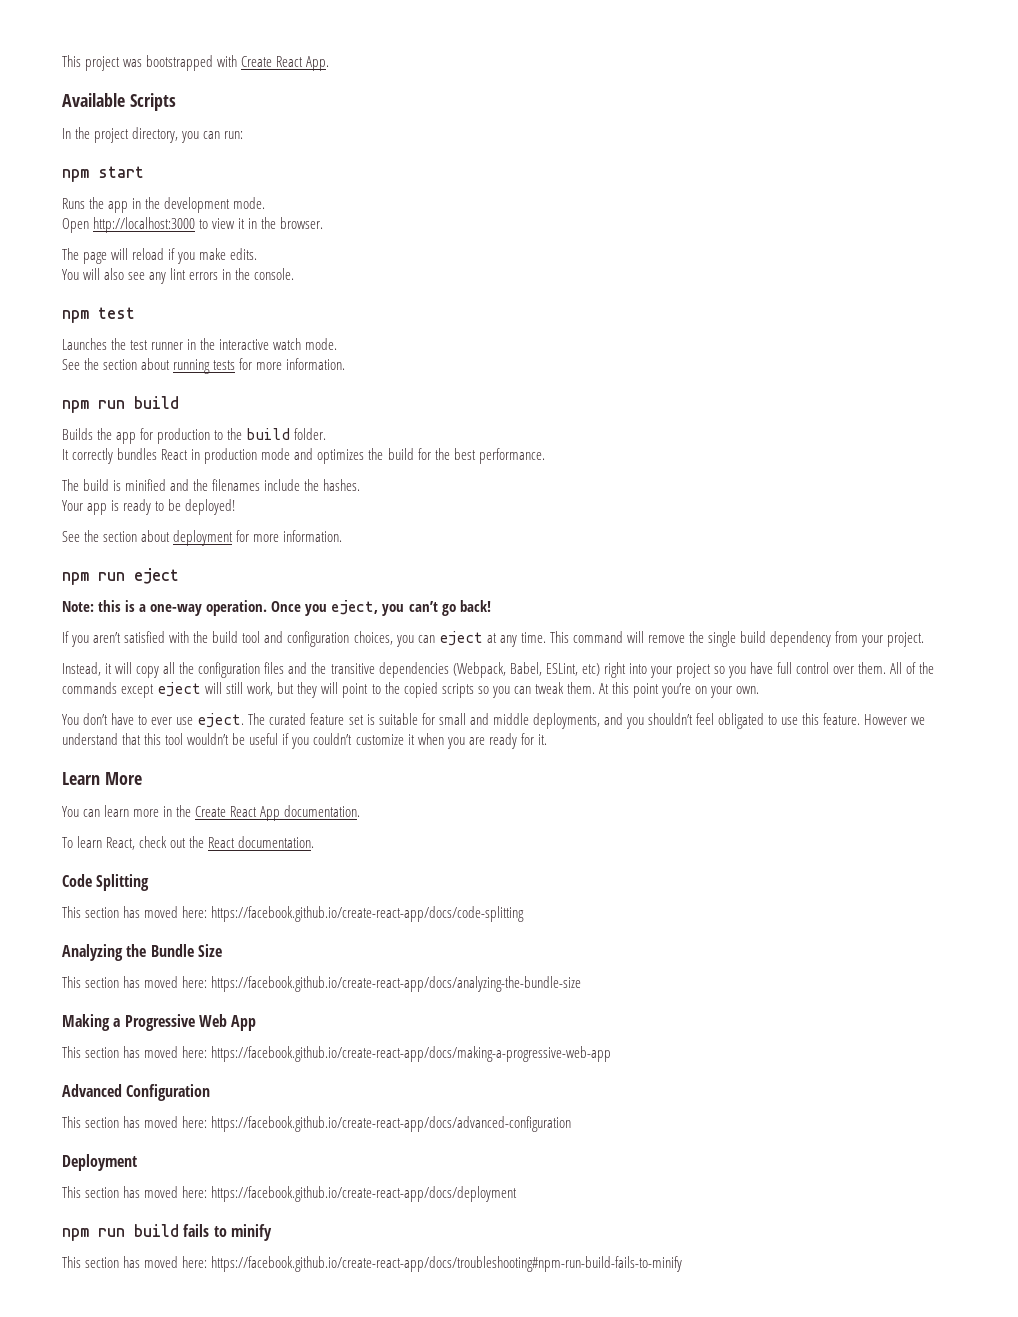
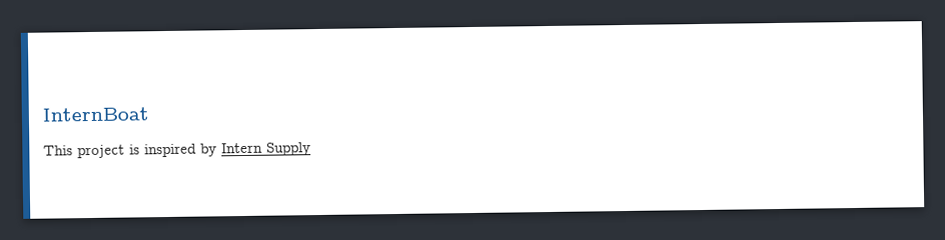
(62, 61) none -> [42,107,149,122] InternBoat //
[123,55,330,71] [62,93,176,111] [62,127,244,143] [62,166,144,182] [62,197,266,213] [62,217,324,233] [62,248,258,264] [62,268,295,284] [62,307,135,323] [62,338,338,350] [62,358,346,374] [62,396,179,413] [62,428,327,444] [62,448,545,464] [62,479,361,491] [62,499,236,515] [62,530,343,546] [62,568,179,585] [62,600,491,616] [62,631,925,647] [62,662,935,678] [62,682,760,698] [62,713,926,729] [62,733,547,749] [62,772,142,785] [62,805,361,821] [62,836,315,850] [62,874,150,891] [62,906,525,922] [62,944,222,961] [62,976,582,992] [62,1014,257,1031] [62,1046,612,1062] [62,1084,211,1101] [62,1116,572,1132] [62,1154,137,1171] [62,1186,518,1202] [62,1224,272,1241] [62,1256,683,1272] was bootstrapped with Create React App. // Available Scripts // In the project directory, you can run: // npm start // Runs the app in the development mode. // Open http://localhost:3000 to view it in the browser. // The page will reload if you make edits. // You will also see any lint errors in the console. // npm test // Launches the test runner in the interactive watch mode. // See the section about running tests for more information. // npm run build // Builds the app for production to the build folder. // It correctly bundles React in production mode and optimizes the build for the best performance. // The build is minified and the filenames include the hashes. // Your app is ready to be deployed! // See the section about deployment for more information. // npm run eject // Note: this is a one-way operation. Once you eject, you can’t go back! // If you aren’t satisfied with the build tool and configuration choices, you can eject at any time. This command will remove the single build dependency from your project. // Instead, it will copy all the configuration files and the transitive dependencies (Webpack, Babel, ESLint, etc) right into your project so you have full control over them. All of the commands except eject will still work, but they will point to the copied scripts so you can tweak them. At this point you’re on your own. // You don’t have to ever use eject. The curated feature set is suitable for small and middle deployments, and you shouldn’t feel obligated to use this feature. However we understand that this tool wouldn’t be useful if you couldn’t customize it when you are ready for it. // Learn More // You can learn more in the Create React App documentation. // To learn React, check out the React documentation. // Code Splitting // This section has moved here: https://facebook.github.io/create-react-app/docs/code-splitting // Analyzing the Bundle Size // This section has moved here: https://facebook.github.io/create-react-app/docs/analyzing-the-bundle-size // Making a Progressive Web App // This section has moved here: https://facebook.github.io/create-react-app/docs/making-a-progressive-web-app // Advanced Configuration // This section has moved here: https://facebook.github.io/create-react-app/docs/advanced-configuration // Deployment // This section has moved here: https://facebook.github.io/create-react-app/docs/deployment // npm run build fails to minify // This section has moved here: https://facebook.github.io/create-react-app/docs/troubleshooting#npm-run-build-fails-to-minify -> [129,142,311,158] is inspired by Intern Supply

